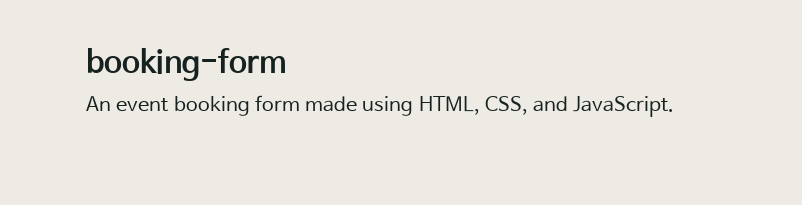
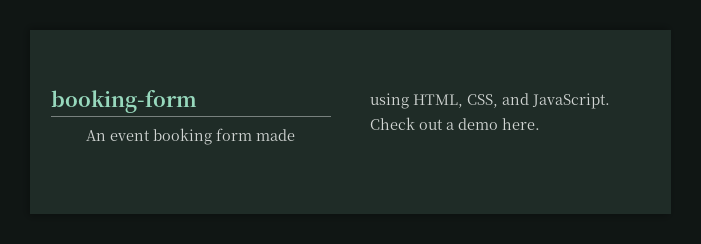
(675, 106) none -> [370,117,540,130] Check out a demo here.

